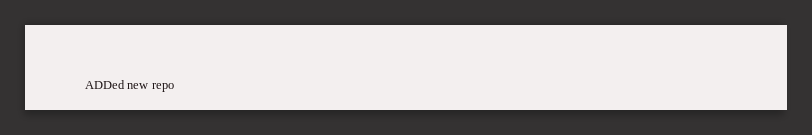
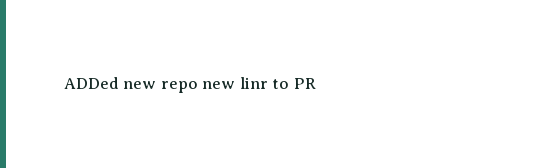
(174, 87) none -> [202,77,316,89] new linr to PR

